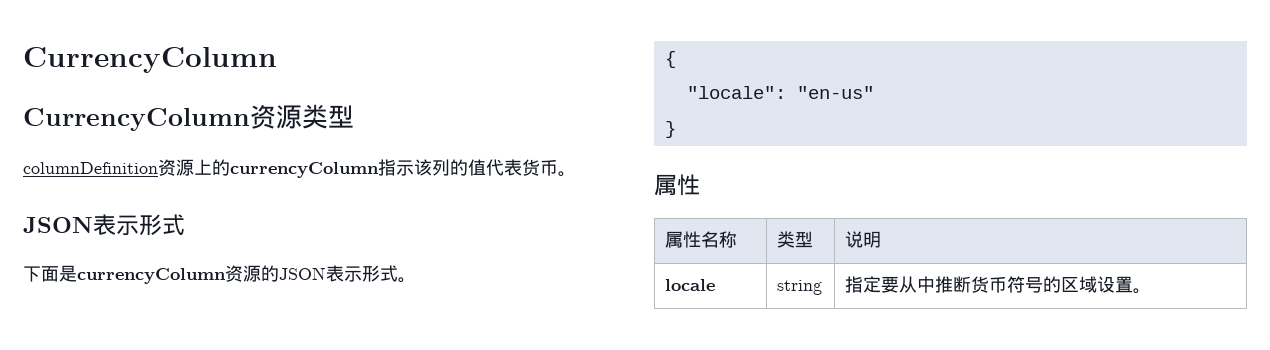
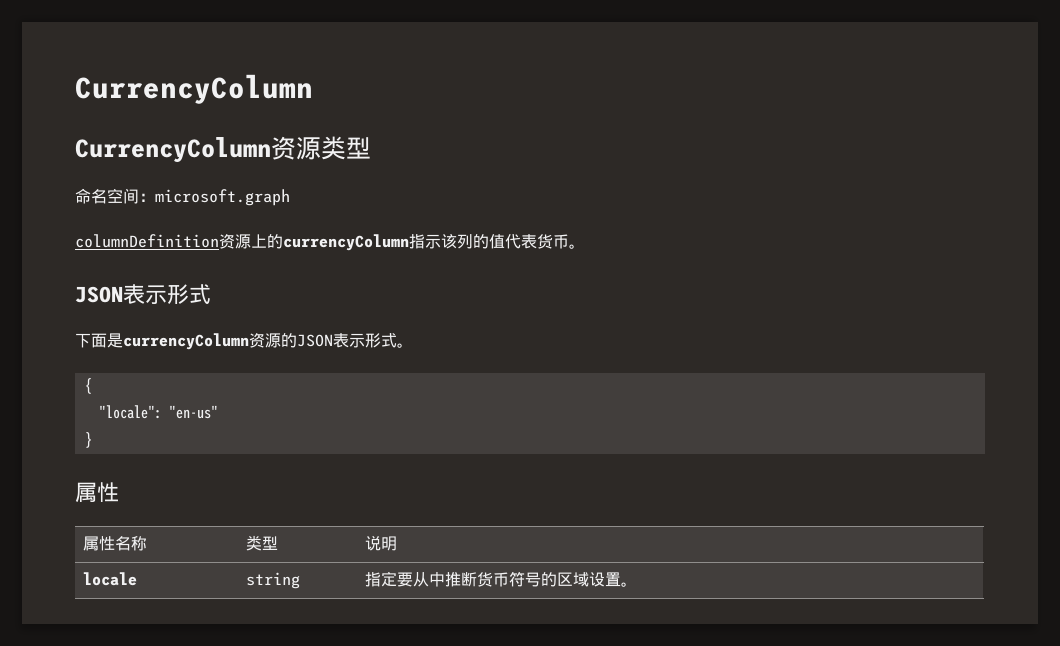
(354, 116) none -> [75,188,290,206] // 命名空间：microsoft.graph

